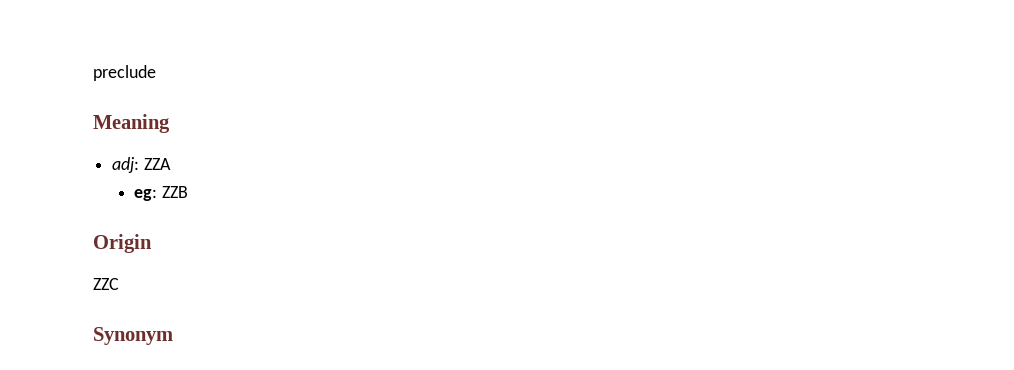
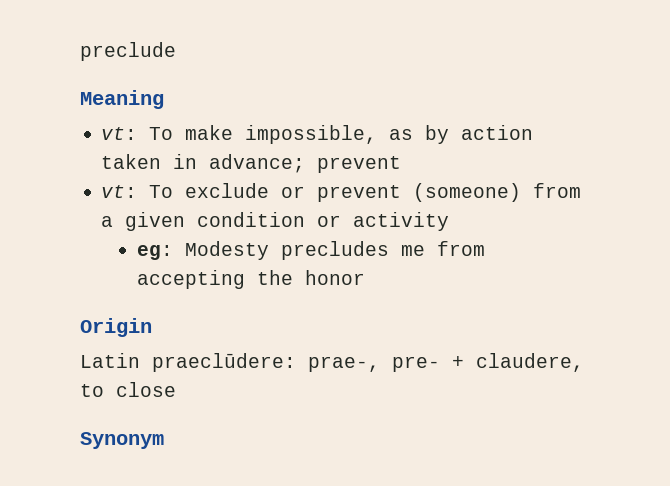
[112,157,171,173] [134,186,189,201] [93,234,152,253] [93,278,119,290] adj: ZZA // eg: ZZB // Origin // ZZC -> [101,125,534,144] [101,154,402,173] [101,183,582,202] [101,212,450,231] [136,241,485,260] [136,270,365,289] [80,318,152,337] [80,353,584,372] [80,382,176,397] vt: To make impossible, as by action taken in advance; prevent // vt: To exclude or prevent (someone) from a given condition or activity // eg: Modesty precludes me from accepting the honor // Origin // Latin praeclūdere: prae-, pre- + claudere, to close

